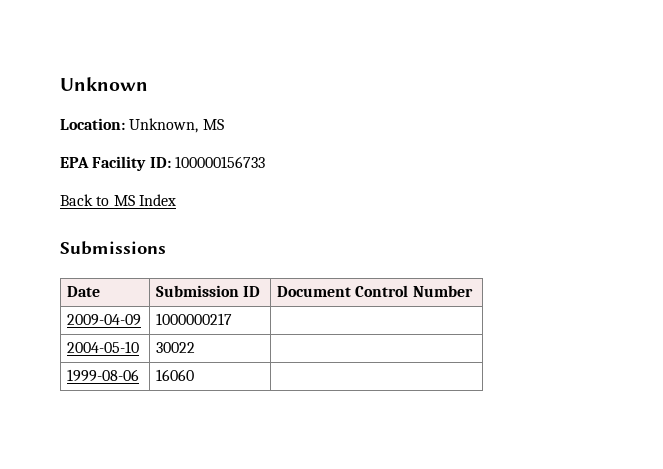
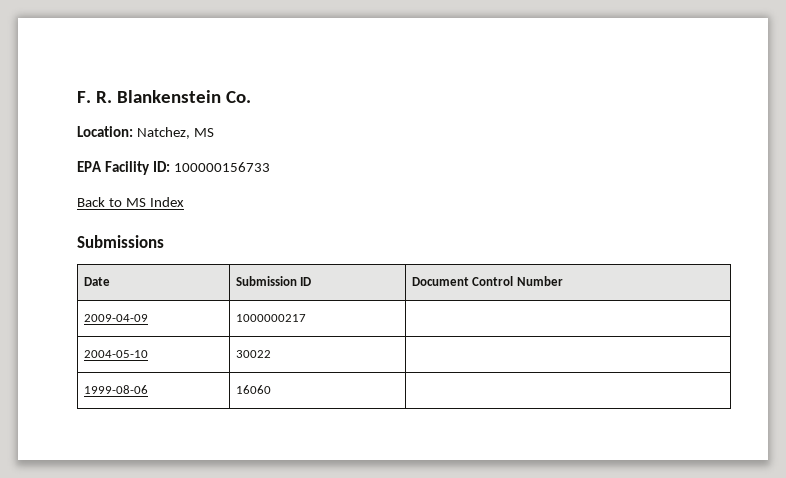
[60,77,148,91] Unknown -> [77,90,251,103] F. R. Blankenstein Co.
[129,118,199,133] Unknown, -> [136,127,190,139] Natchez,

